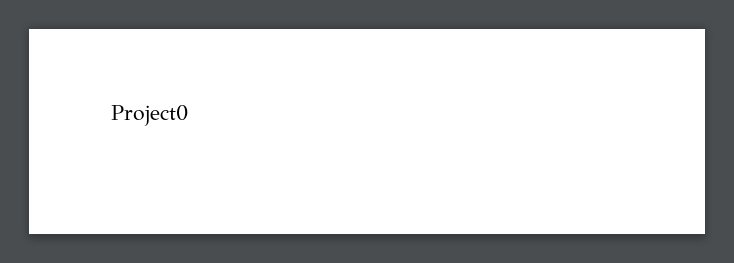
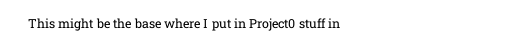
[111,105,188,126] Project0 -> [28,18,341,31] This might be the base where I put in Project0 stuff in

